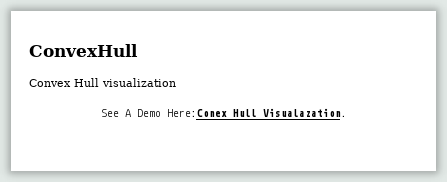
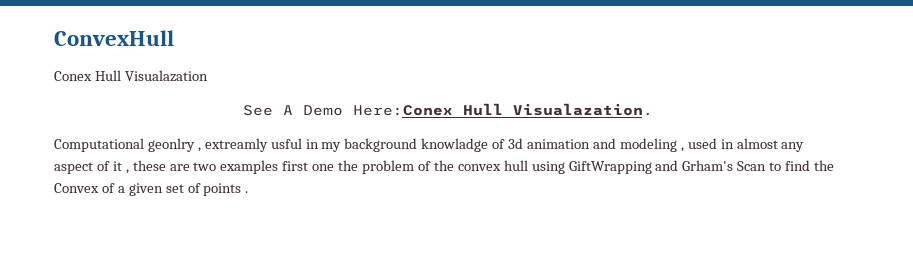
[29,78,176,87] Convex Hull visualization -> [54,70,208,82] Conex Hull Visualazation
(347, 112) none -> [54,138,805,152] [54,160,835,174] [54,183,249,196] // Computational geonlry , extreamly usful in my background knowladge of 3d animation and modeling , used in almost any aspect of it , these are two examples first one the problem of the convex hull using GiftWrapping and Grham's Scan to find the Convex of a given set of points .

